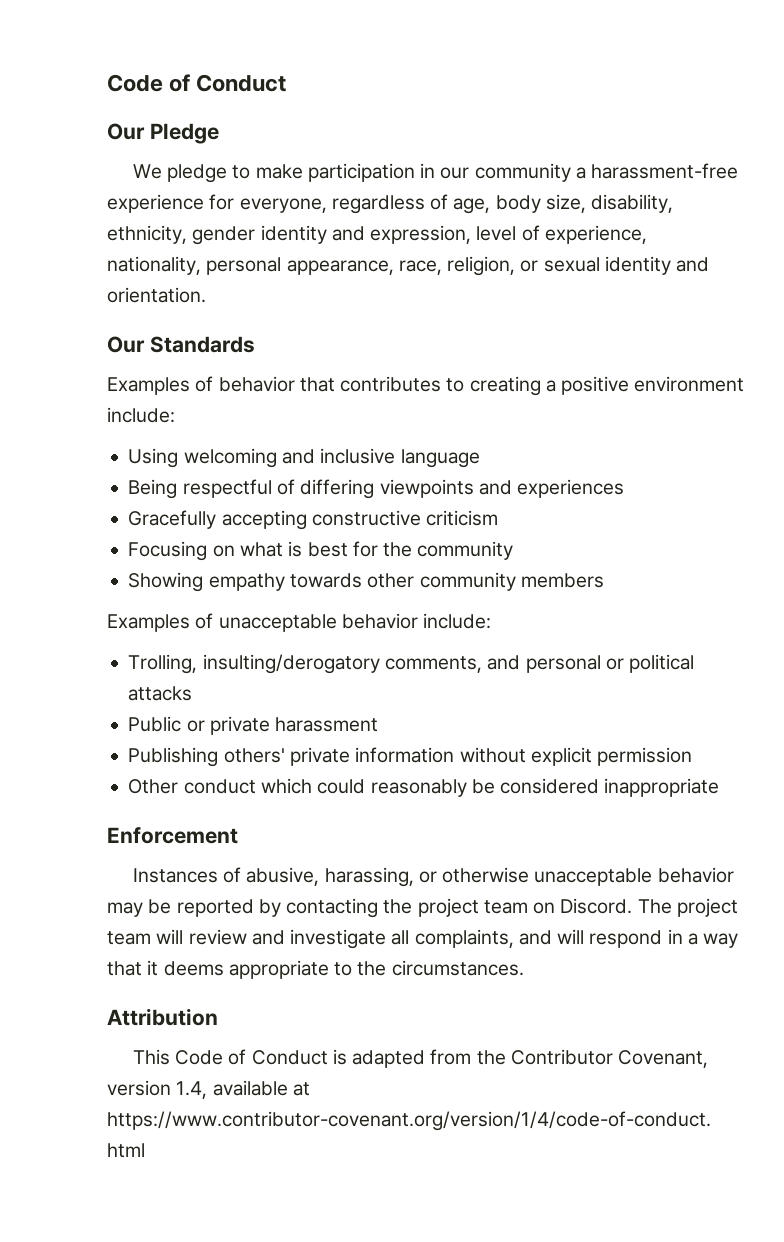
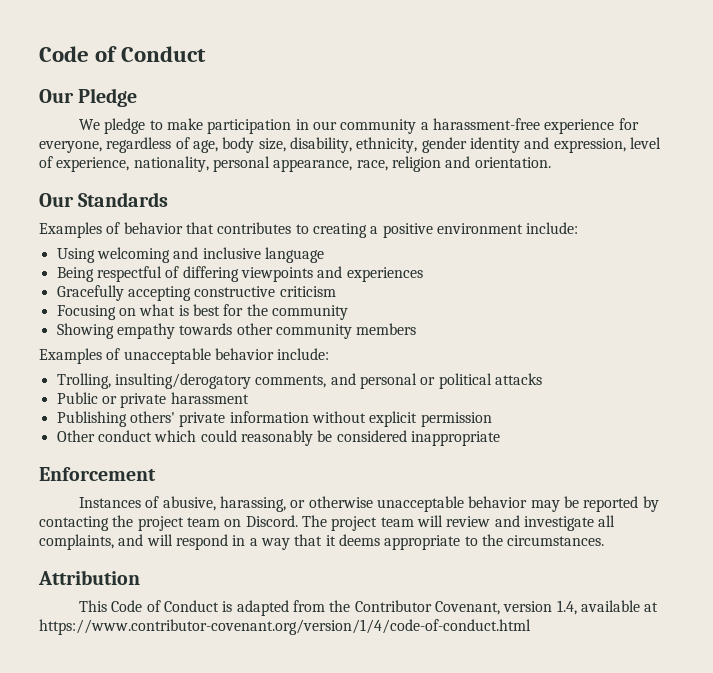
[447,256,671,276] religion, or sexual identity -> [391,156,441,172] religion

